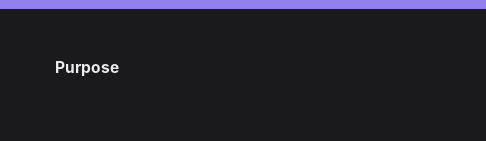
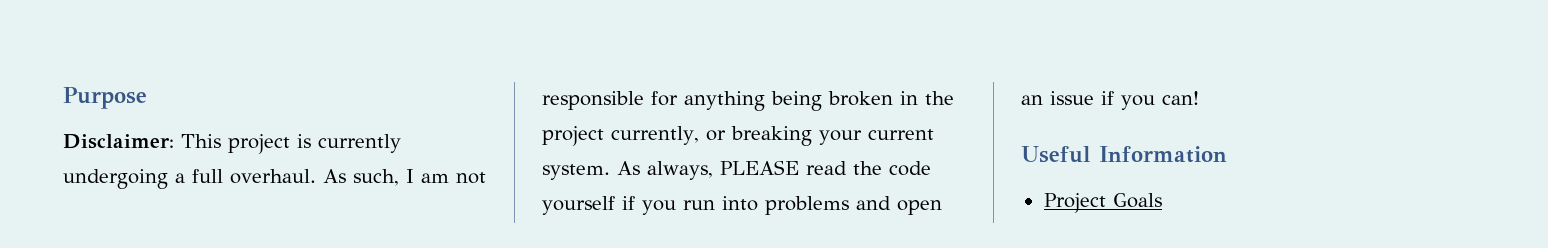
(119, 69) none -> [63,134,401,154] [63,169,486,189] [542,91,954,111] [542,126,934,146] [542,160,931,180] [542,196,942,215] [1021,91,1199,110] [1021,146,1227,163] [1043,193,1162,213] // Disclaimer: This project is currently undergoing a full overhaul. As such, I am not responsible for anything being broken in the project currently, or breaking your current system. As always, PLEASE read the code yourself if you run into problems and open an issue if you can! // Useful Information // Project Goals

